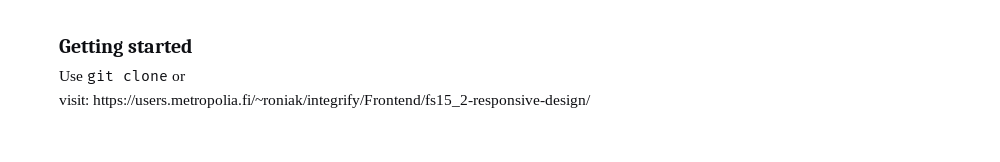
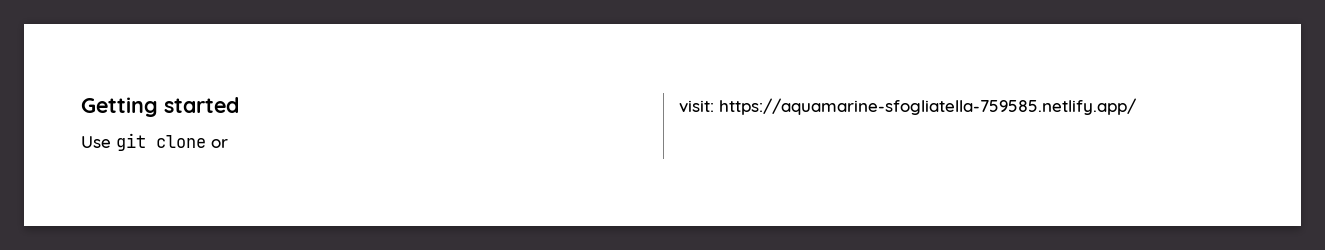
[93,94,592,108] https://users.metropolia.fi/~roniak/integrify/Frontend/fs15_2-responsive-design/ -> [719,98,1136,115] https://aquamarine-sfogliatella-759585.netlify.app/

